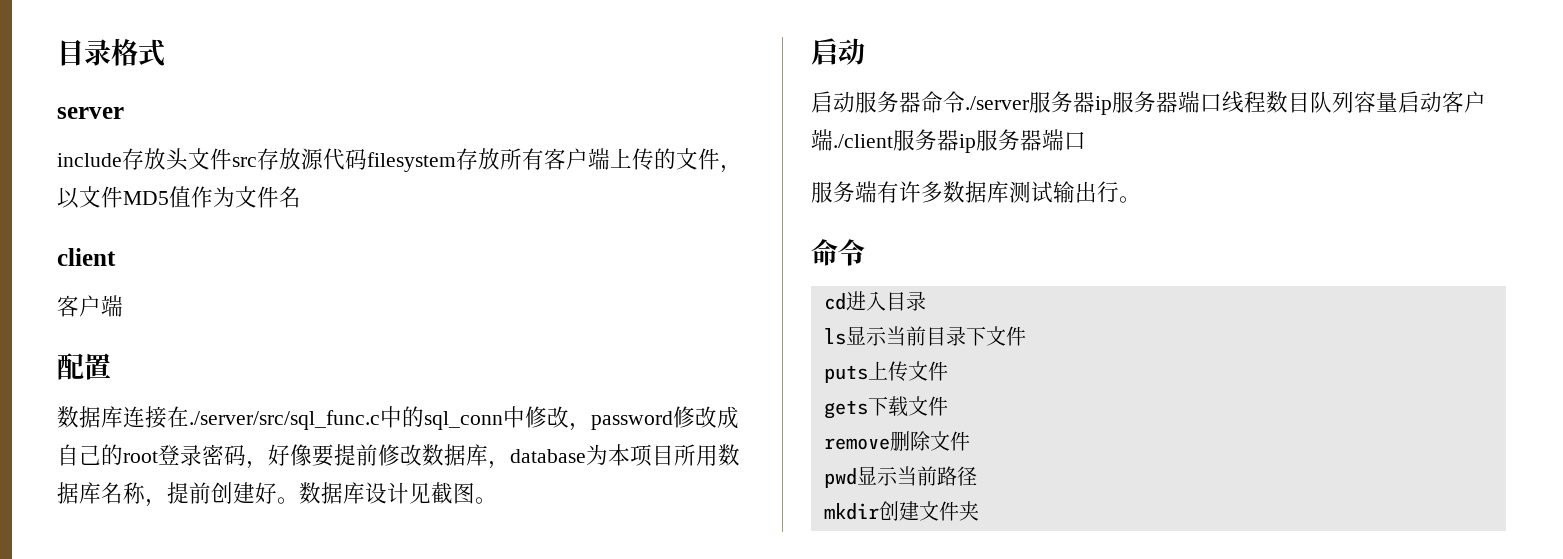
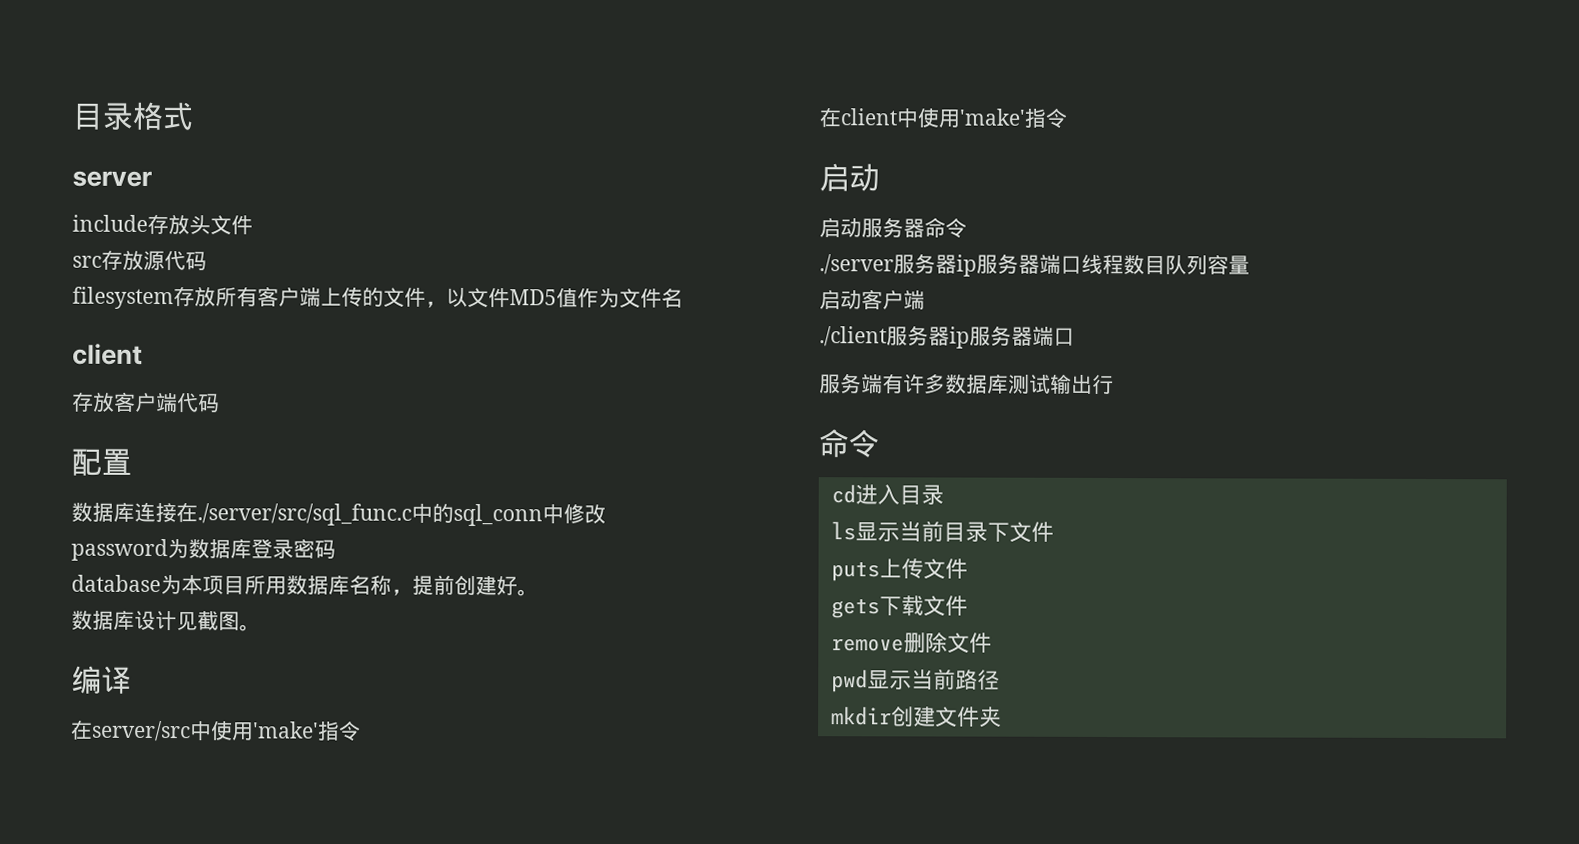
(232, 159) none -> (253, 225) //
(367, 159) none -> (207, 261) //
[57,295,123,317] 客户端 -> [72,391,220,413] 存放客户端代码
[569,406,739,431] [57,444,510,469] ，password修改成自己的root登录密码，好像要提前修改数据库， -> [71,538,336,562] // password为数据库登录密码 //
(299, 500) none -> (539, 593) //
(497, 500) none -> [71,665,132,694] [70,719,361,742] [819,107,1067,129] // 编译 // 在server/src中使用'make'指令 // 在client中使用'make'指令
(965, 102) none -> (967, 228) //
(1398, 101) none -> (1250, 265) //
(833, 140) none -> (925, 300) //
[1119,196,1141,203] 。 -> (1114, 384) none

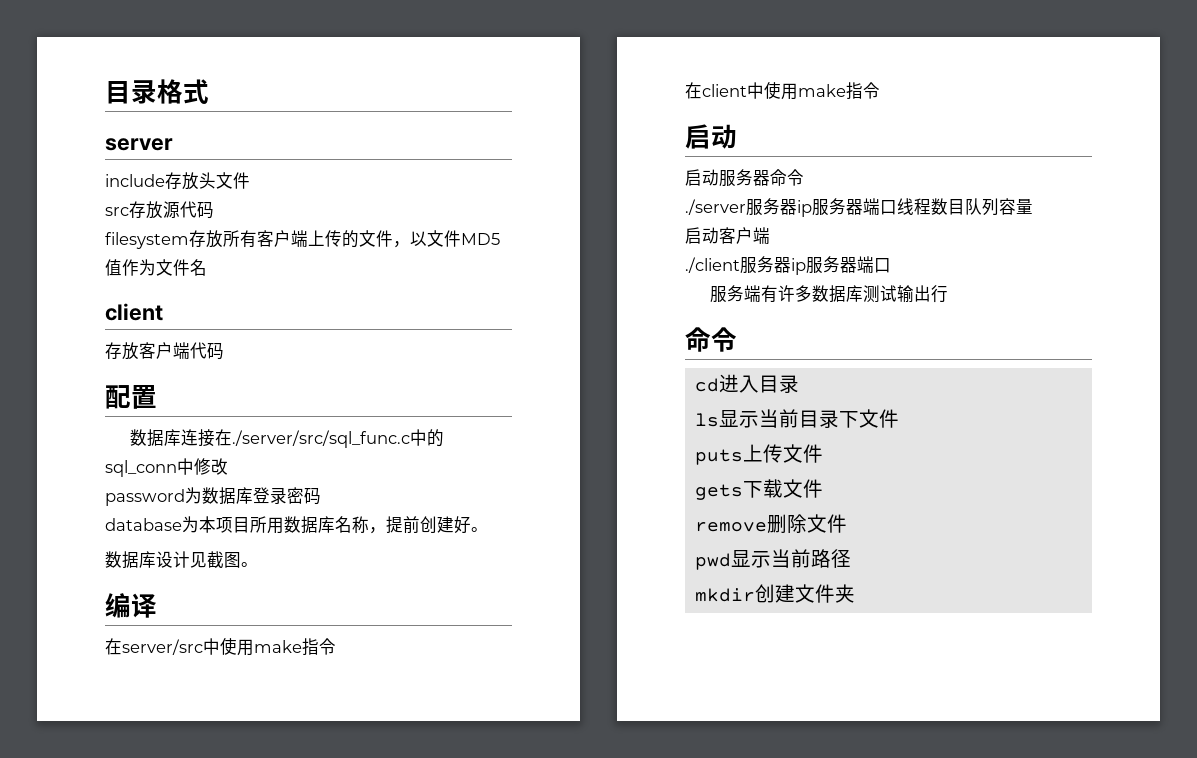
[253,721,319,739] 'make' -> [254,640,302,653] make
[959,108,1025,126] 'make' -> [798,84,846,97] make

